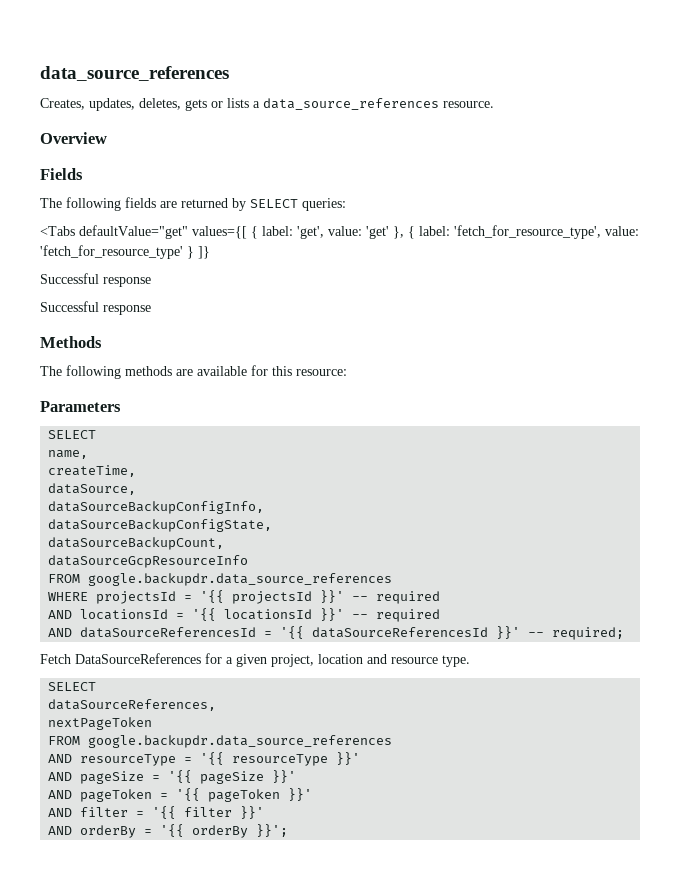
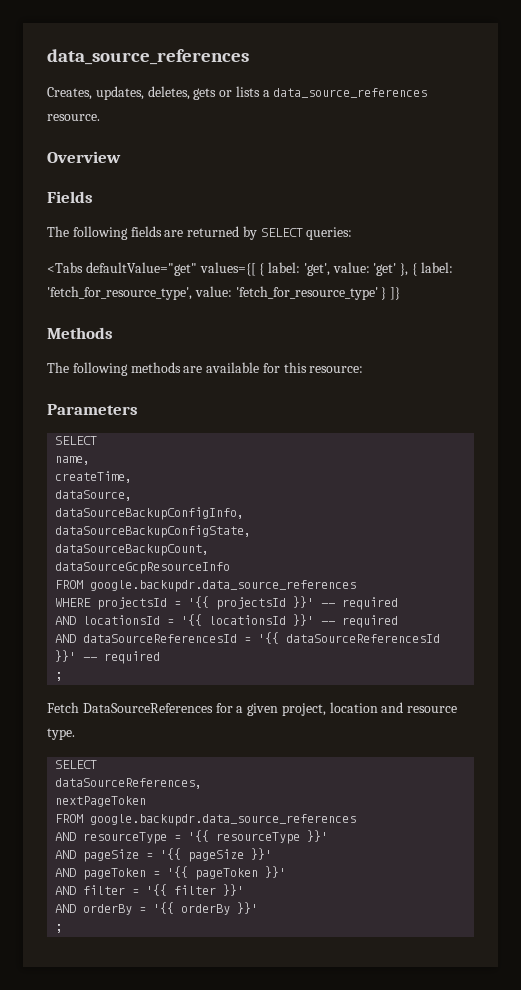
[40,273,151,287] [40,301,151,315] // Successful response // Successful response -> (401, 293) none
[552,627,625,640] required; -> [104,651,161,664] [55,672,63,681] required // ;
[256,824,289,837] }}'; -> [237,902,259,914] [55,924,63,933] }}' // ;

